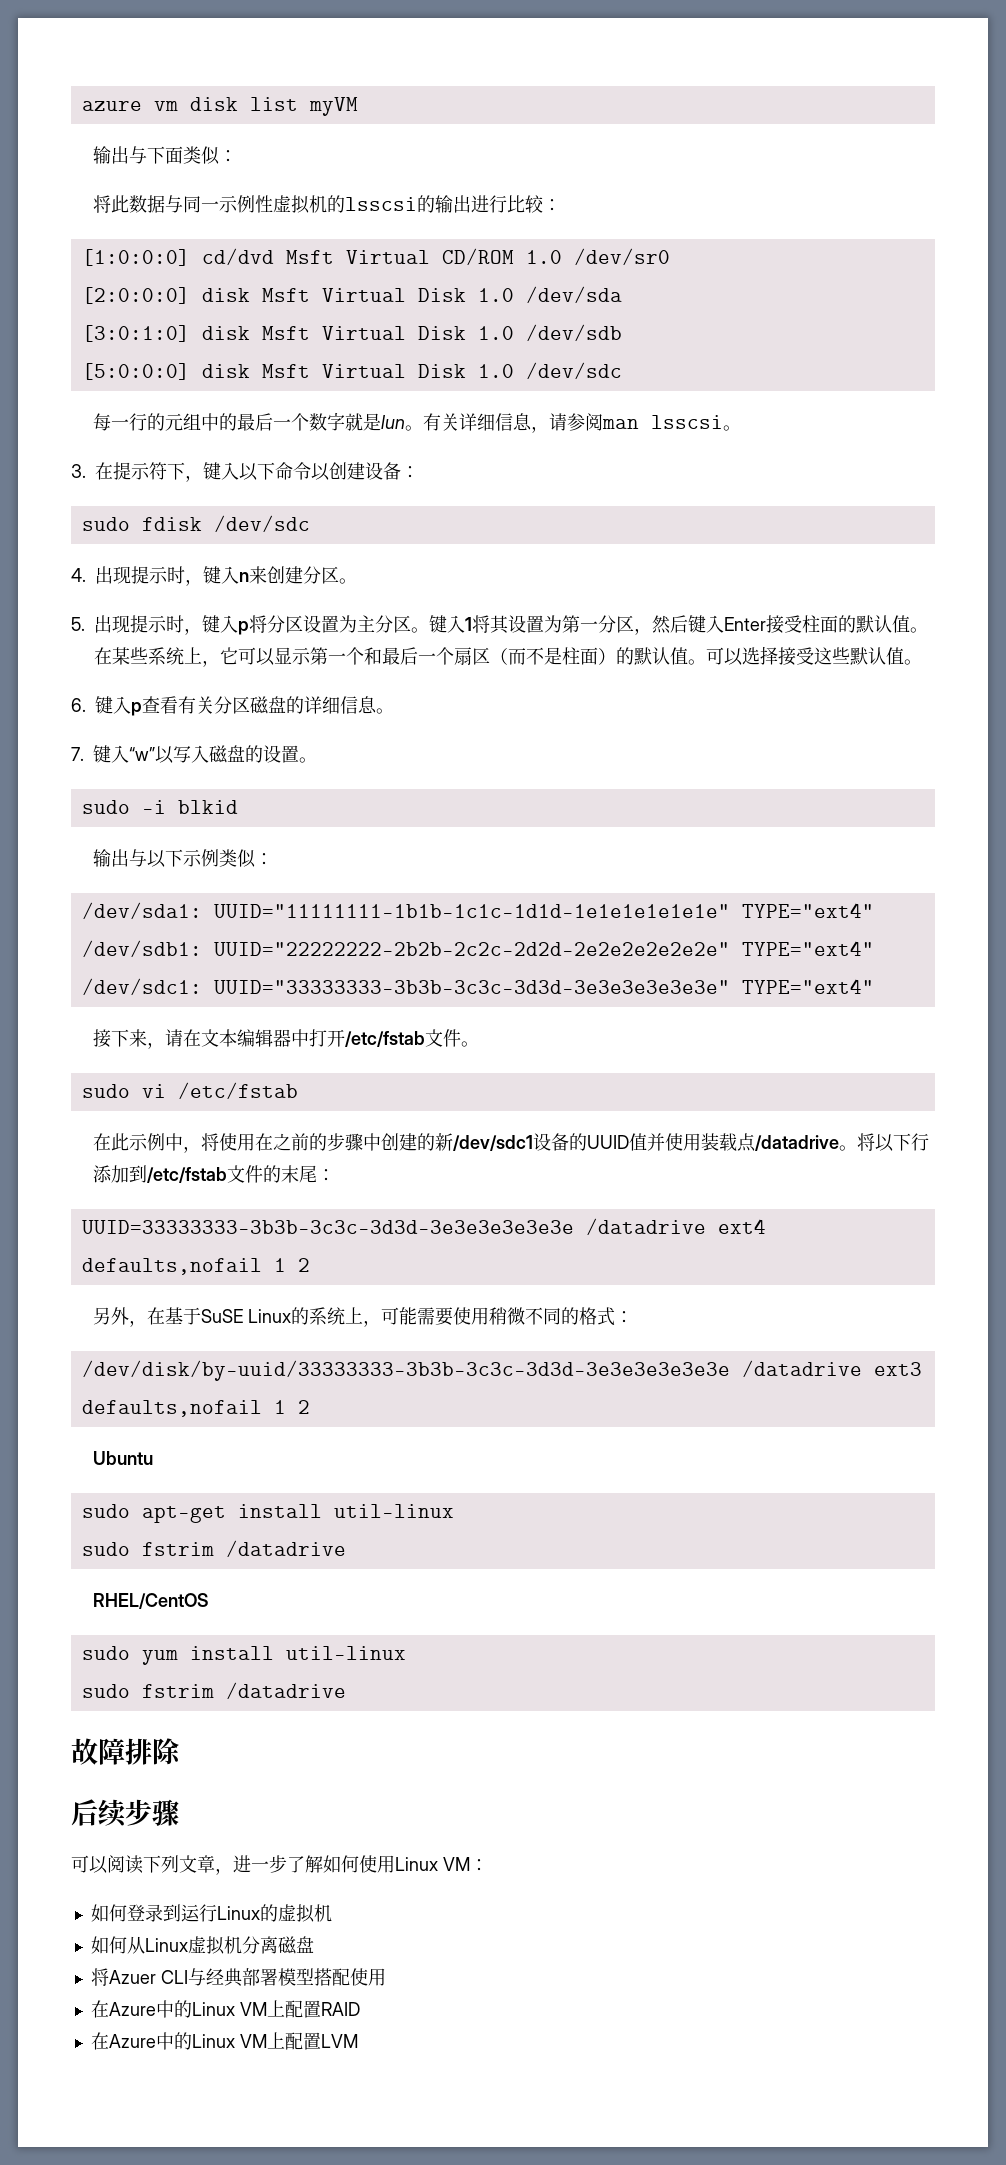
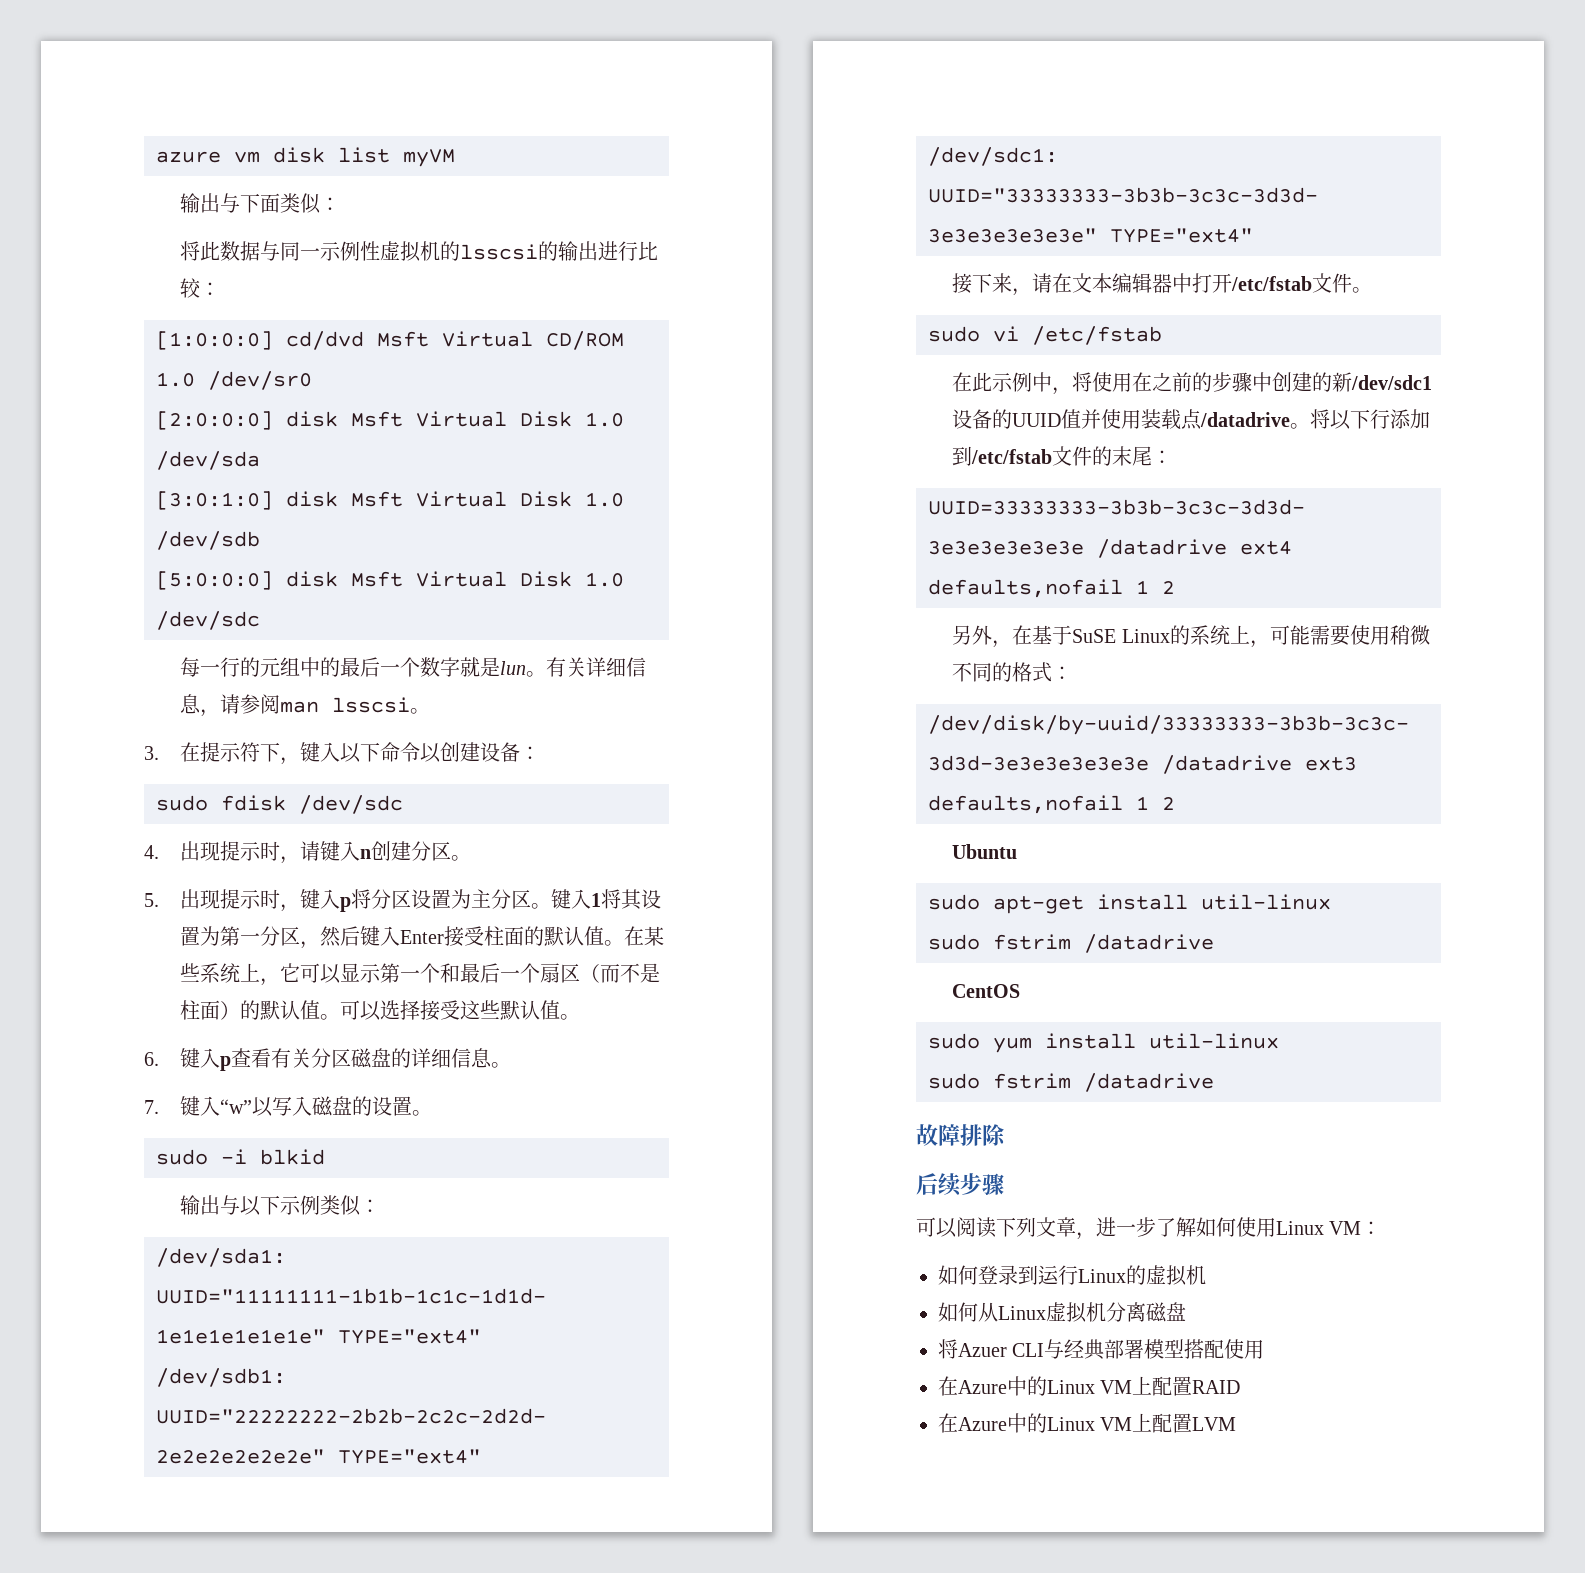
(203, 582) none -> [300,841,321,861] 请
[249,566,267,584] 来 -> (372, 854) none
[93,1593,210,1609] RHEL/CentOS -> [952,984,1021,998] CentOS

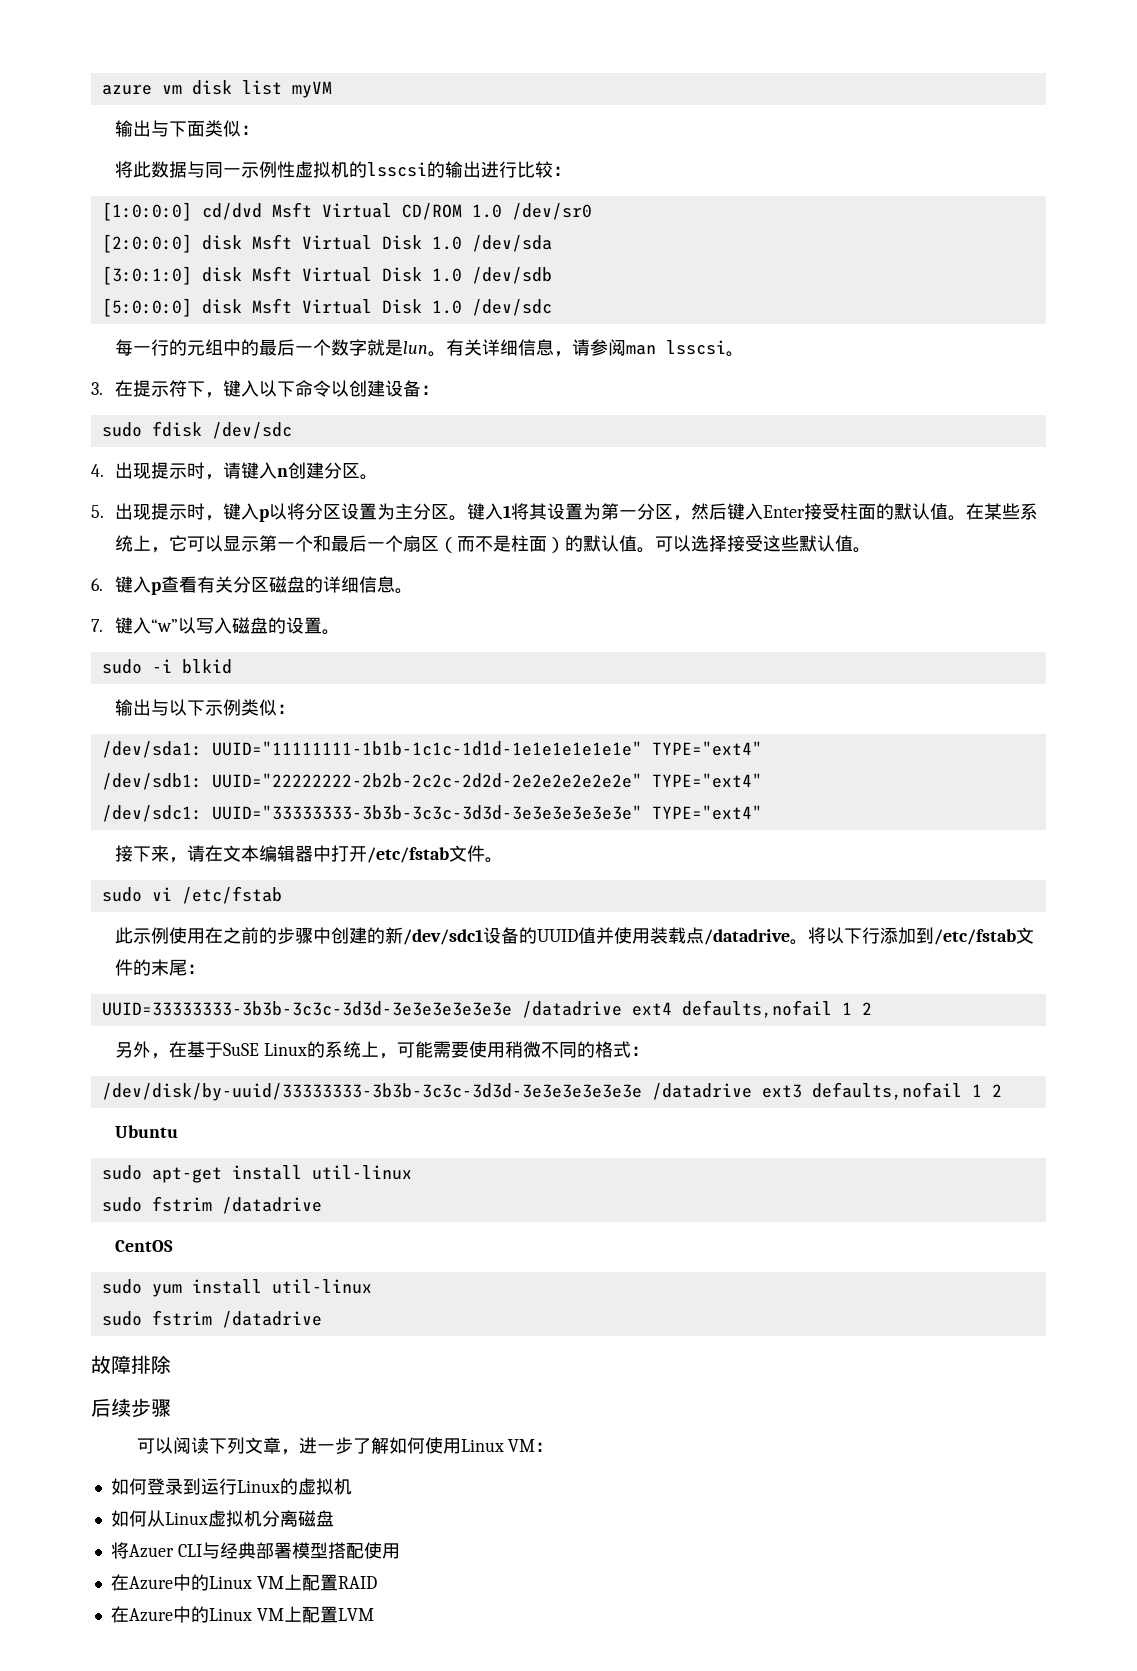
(352, 904) none -> [269,503,288,520] 以
[952,372,1093,395] 在此示例中，将 -> [115,927,170,944] 此示例

